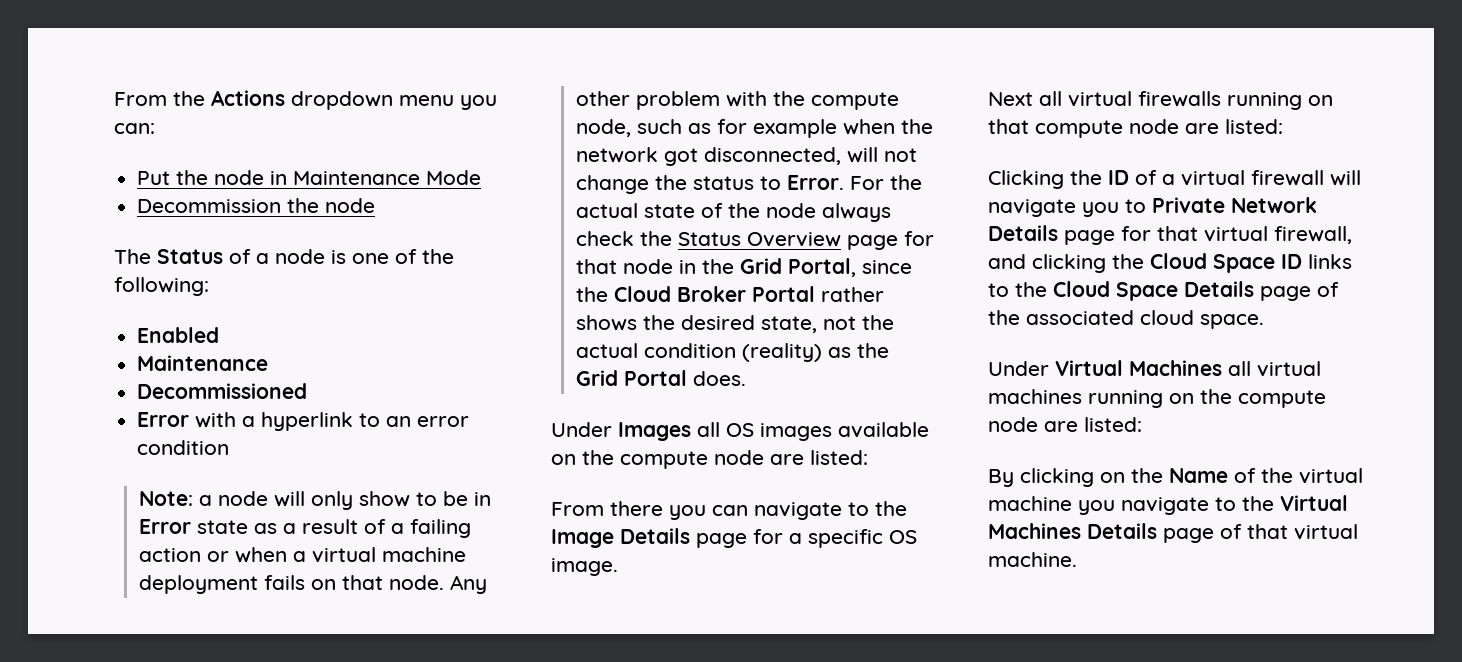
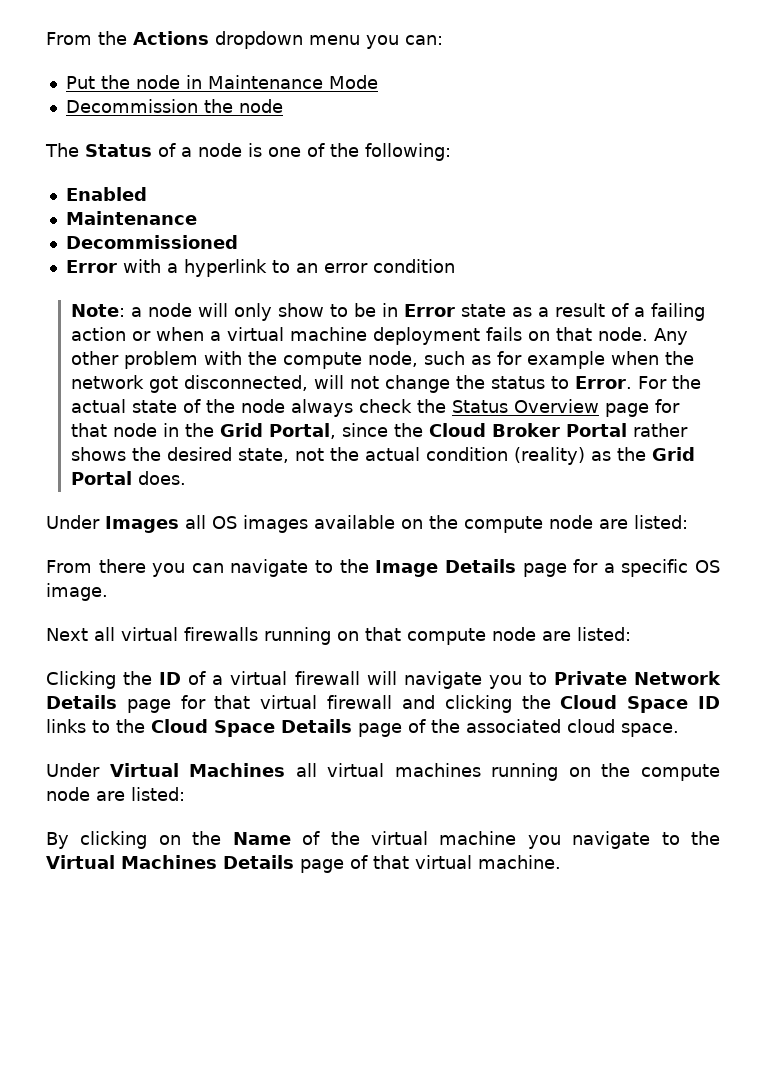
[1274,226,1352,244] firewall, -> [327,695,393,709] firewall

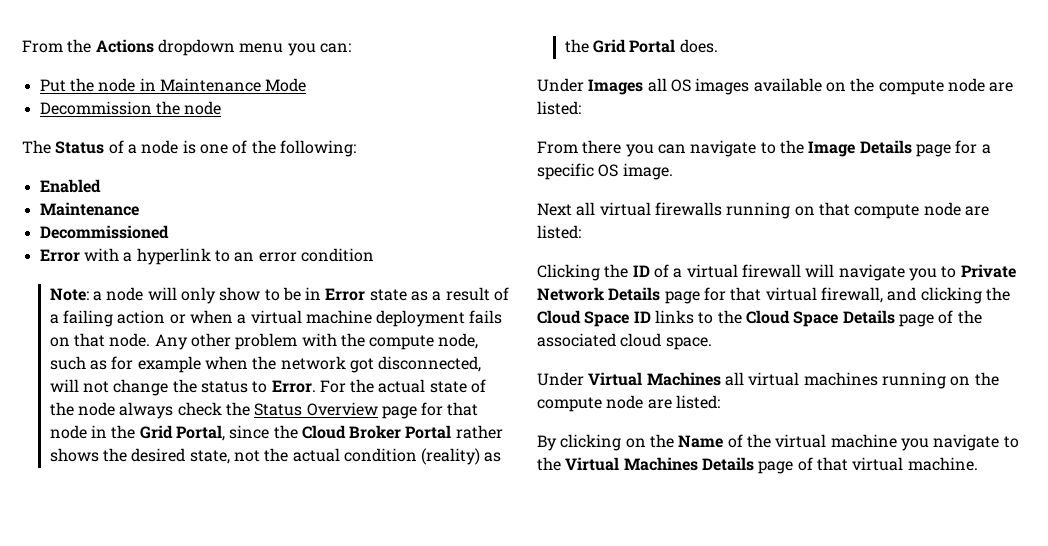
[327,695,393,709] firewall -> [820,287,883,303] firewall,

